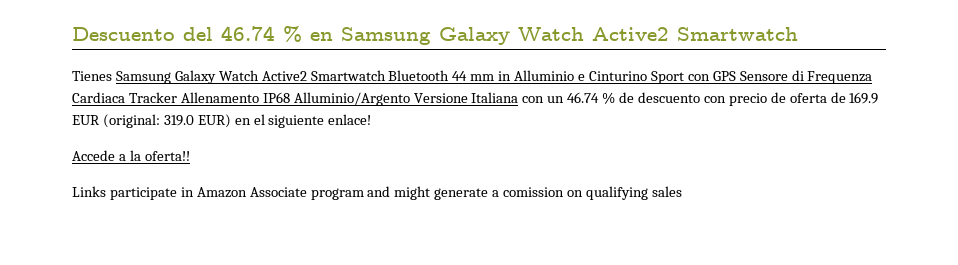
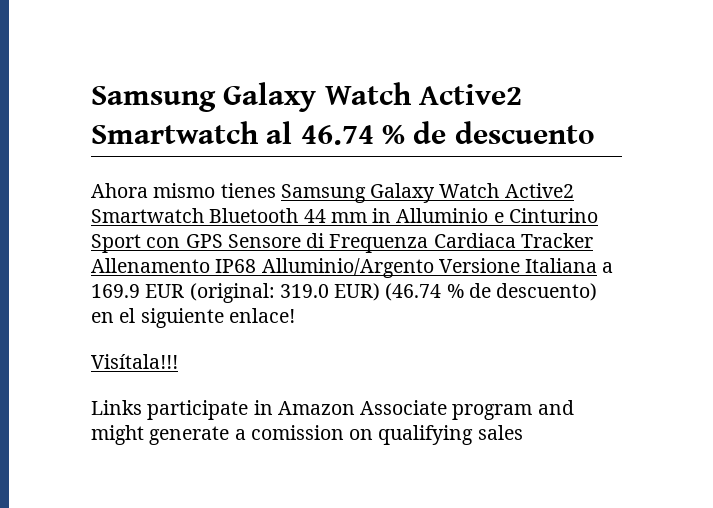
[72,26,798,45] [72,71,112,81] Descuento del 46.74 % en Samsung Galaxy Watch Active2 Smartwatch // Tienes -> [91,82,523,112] [91,121,595,145] [91,183,276,198] Samsung Galaxy Watch Active2 Smartwatch al 46.74 % de descuento // Ahora mismo tienes
[522,92,846,106] con un 46.74 % de descuento con precio de oferta de -> [602,262,614,273] a
(231, 121) none -> [385,283,598,301] (46.74 % de descuento)
[72,150,190,161] Accede a la oferta!! -> [91,354,178,369] Visítala!!!

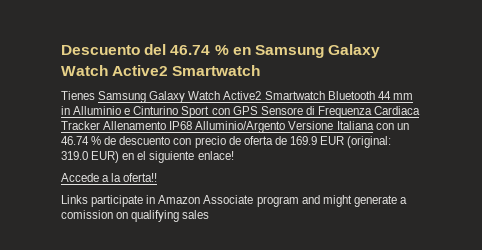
[91,82,523,112] [91,121,595,145] [91,183,276,198] Samsung Galaxy Watch Active2 Smartwatch al 46.74 % de descuento // Ahora mismo tienes -> [61,44,381,58] [61,65,261,76] [61,91,95,100] Descuento del 46.74 % en Samsung Galaxy Watch Active2 Smartwatch // Tienes
[602,262,614,273] a -> [375,123,409,130] [61,136,287,148] con un 46.74 % de descuento con precio de oferta de
[385,283,598,301] (46.74 % de descuento) -> (120, 157) none
[91,354,178,369] Visítala!!! -> [61,173,158,182] Accede a la oferta!!

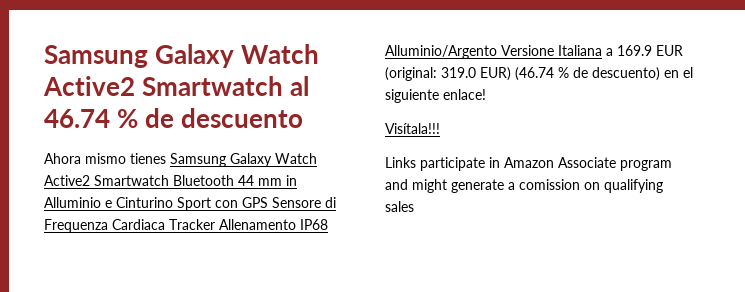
[61,44,381,58] [61,65,261,76] [61,91,95,100] Descuento del 46.74 % en Samsung Galaxy Watch Active2 Smartwatch // Tienes -> [44,44,319,68] [43,76,309,96] [44,108,303,128] [44,153,166,164] Samsung Galaxy Watch Active2 Smartwatch al 46.74 % de descuento // Ahora mismo tienes
[375,123,409,130] [61,136,287,148] con un 46.74 % de descuento con precio de oferta de -> [606,48,613,56] a
(120, 157) none -> [515,67,660,81] (46.74 % de descuento)
[61,173,158,182] Accede a la oferta!! -> [385,123,440,134] Visítala!!!

